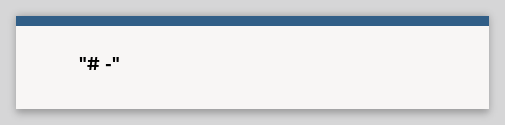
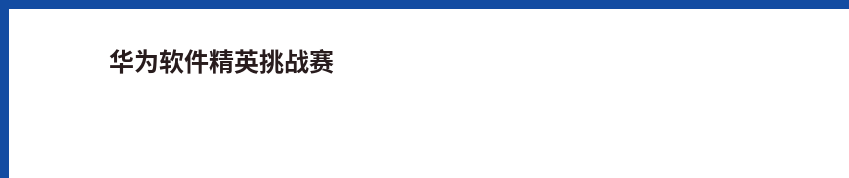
[79,57,120,70] "# -" -> [109,48,334,74] 华为软件精英挑战赛

